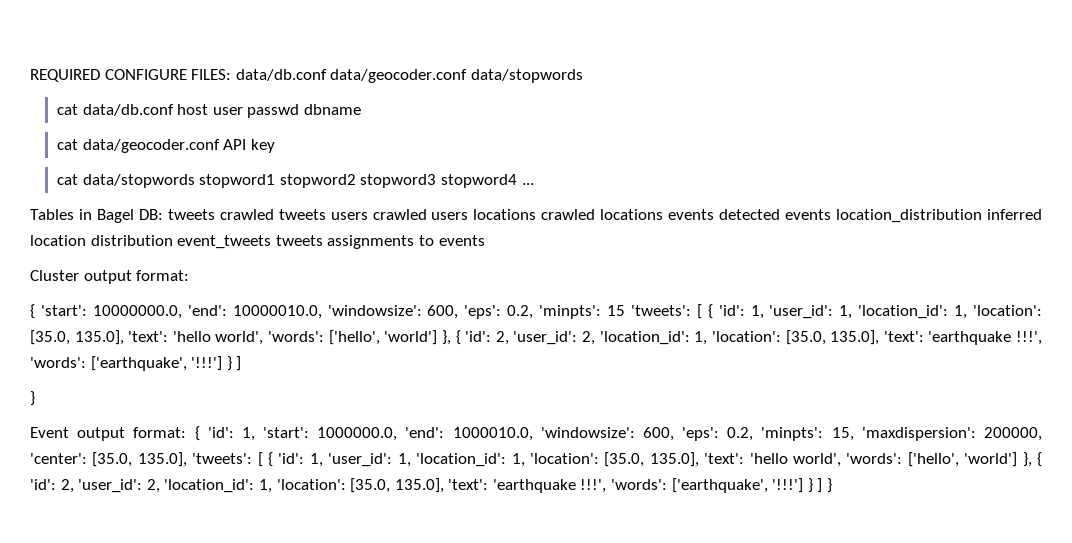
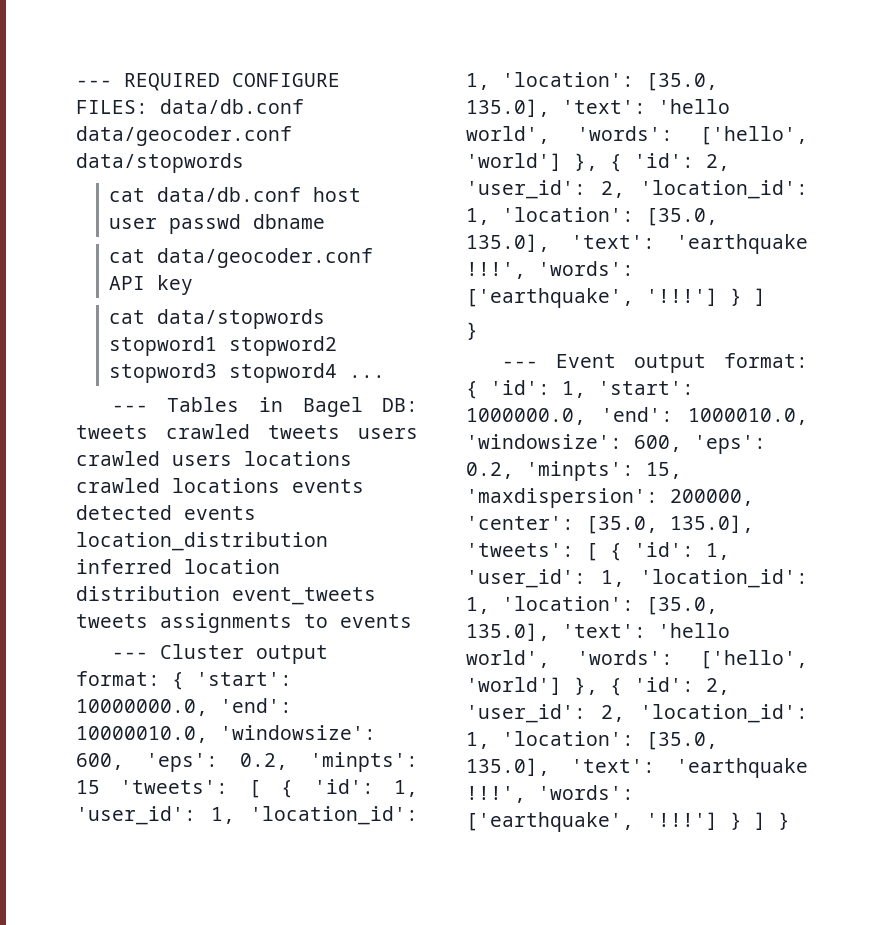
(30, 75) none -> [76,80,112,87] ---
(534, 184) none -> [111,405,148,412] ---
(485, 240) none -> [111,652,148,659] ---
(190, 275) // -> (160, 678) none
(35, 398) none -> [501,361,538,368] ---

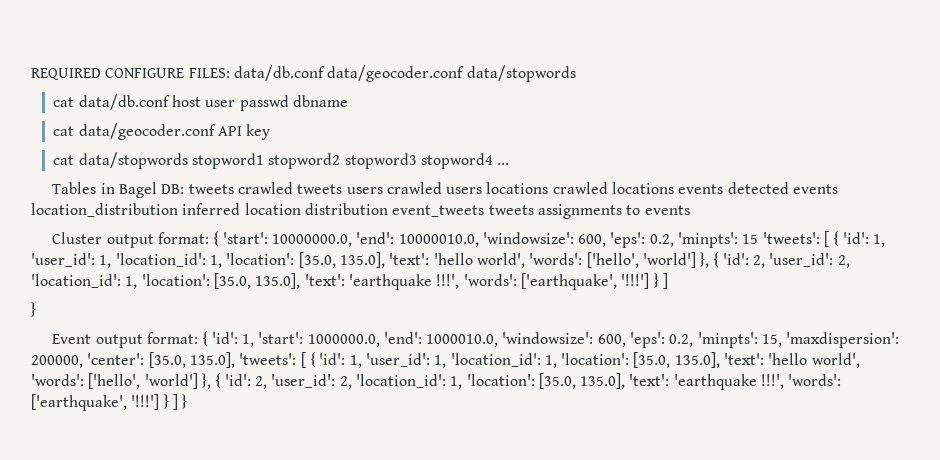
[76,80,112,87] --- -> (31, 74) none
[111,405,148,412] --- -> (510, 164) none
[111,652,148,659] --- -> (690, 210) none
[501,361,538,368] --- -> (36, 309) none

